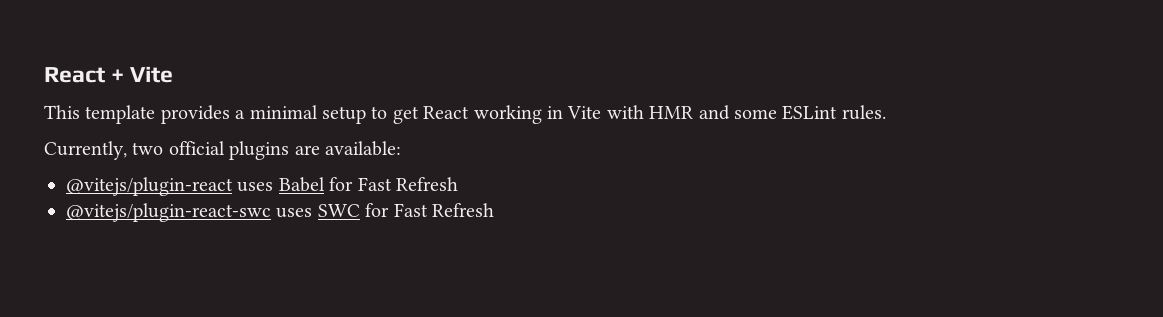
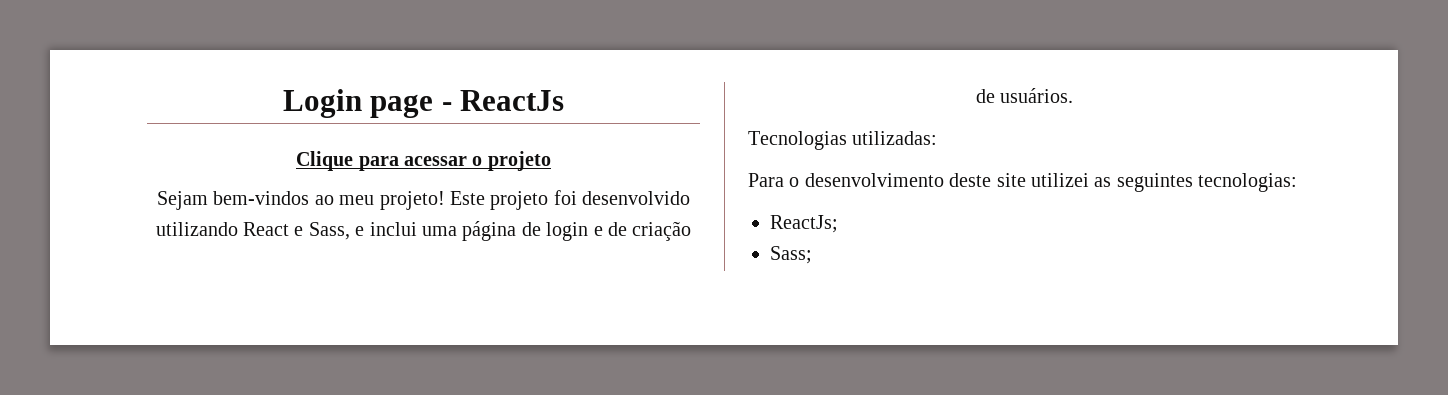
[44,66,174,83] [44,105,886,124] [44,141,401,160] [66,177,458,196] [66,203,494,222] React + Vite // This template provides a minimal setup to get React working in Vite with HMR and some ESLint rules. // Currently, two official plugins are available: // @vitejs/plugin-react uses Babel for Fast Refresh // @vitejs/plugin-react-swc uses SWC for Fast Refresh -> [282,89,565,118] [296,151,551,171] [156,190,691,210] [155,221,692,241] [975,88,1074,103] [748,131,938,150] [748,173,1298,192] [770,215,838,233] [770,246,812,264] Login page - ReactJs // Clique para acessar o projeto // Sejam bem-vindos ao meu projeto! Este projeto foi desenvolvido utilizando React e Sass, e inclui uma página de login e de criação de usuários. // Tecnologias utilizadas: // Para o desenvolvimento deste site utilizei as seguintes tecnologias: // ReactJs; // Sass;

